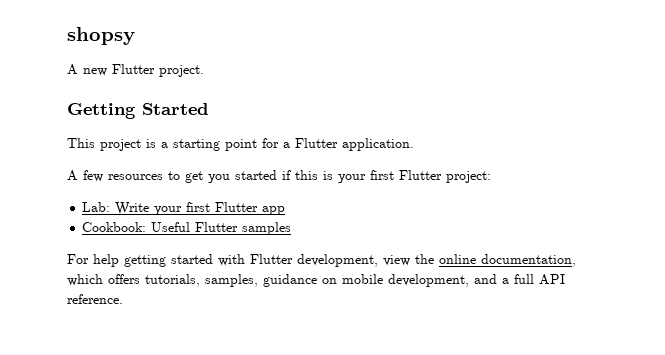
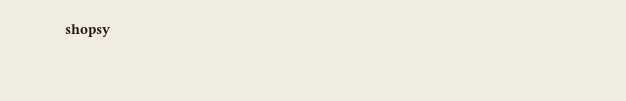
[67,64,204,77] [67,103,208,119] [67,138,414,151] [67,170,491,183] [82,202,286,215] [82,222,292,235] [67,254,576,267] [67,274,565,287] [67,294,123,304] // A new Flutter project. // Getting Started // This project is a starting point for a Flutter application. // A few resources to get you started if this is your first Flutter project: // Lab: Write your first Flutter app // Cookbook: Useful Flutter samples // For help getting started with Flutter development, view the online documentation, which offers tutorials, samples, guidance on mobile development, and a full API reference. -> (111, 30) none

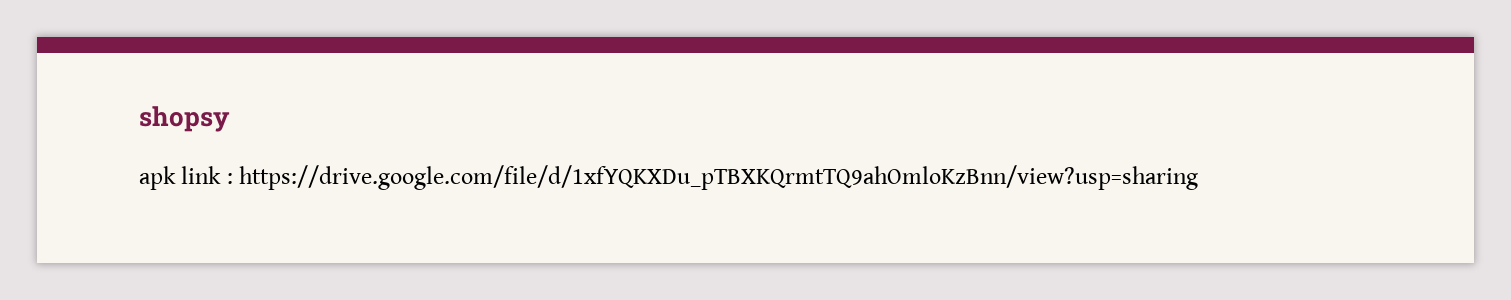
(111, 30) none -> [139,165,1199,190] // apk link : https://drive.google.com/file/d/1xfYQKXDu_pTBXKQrmtTQ9ahOmloKzBnn/view?usp=sharing

